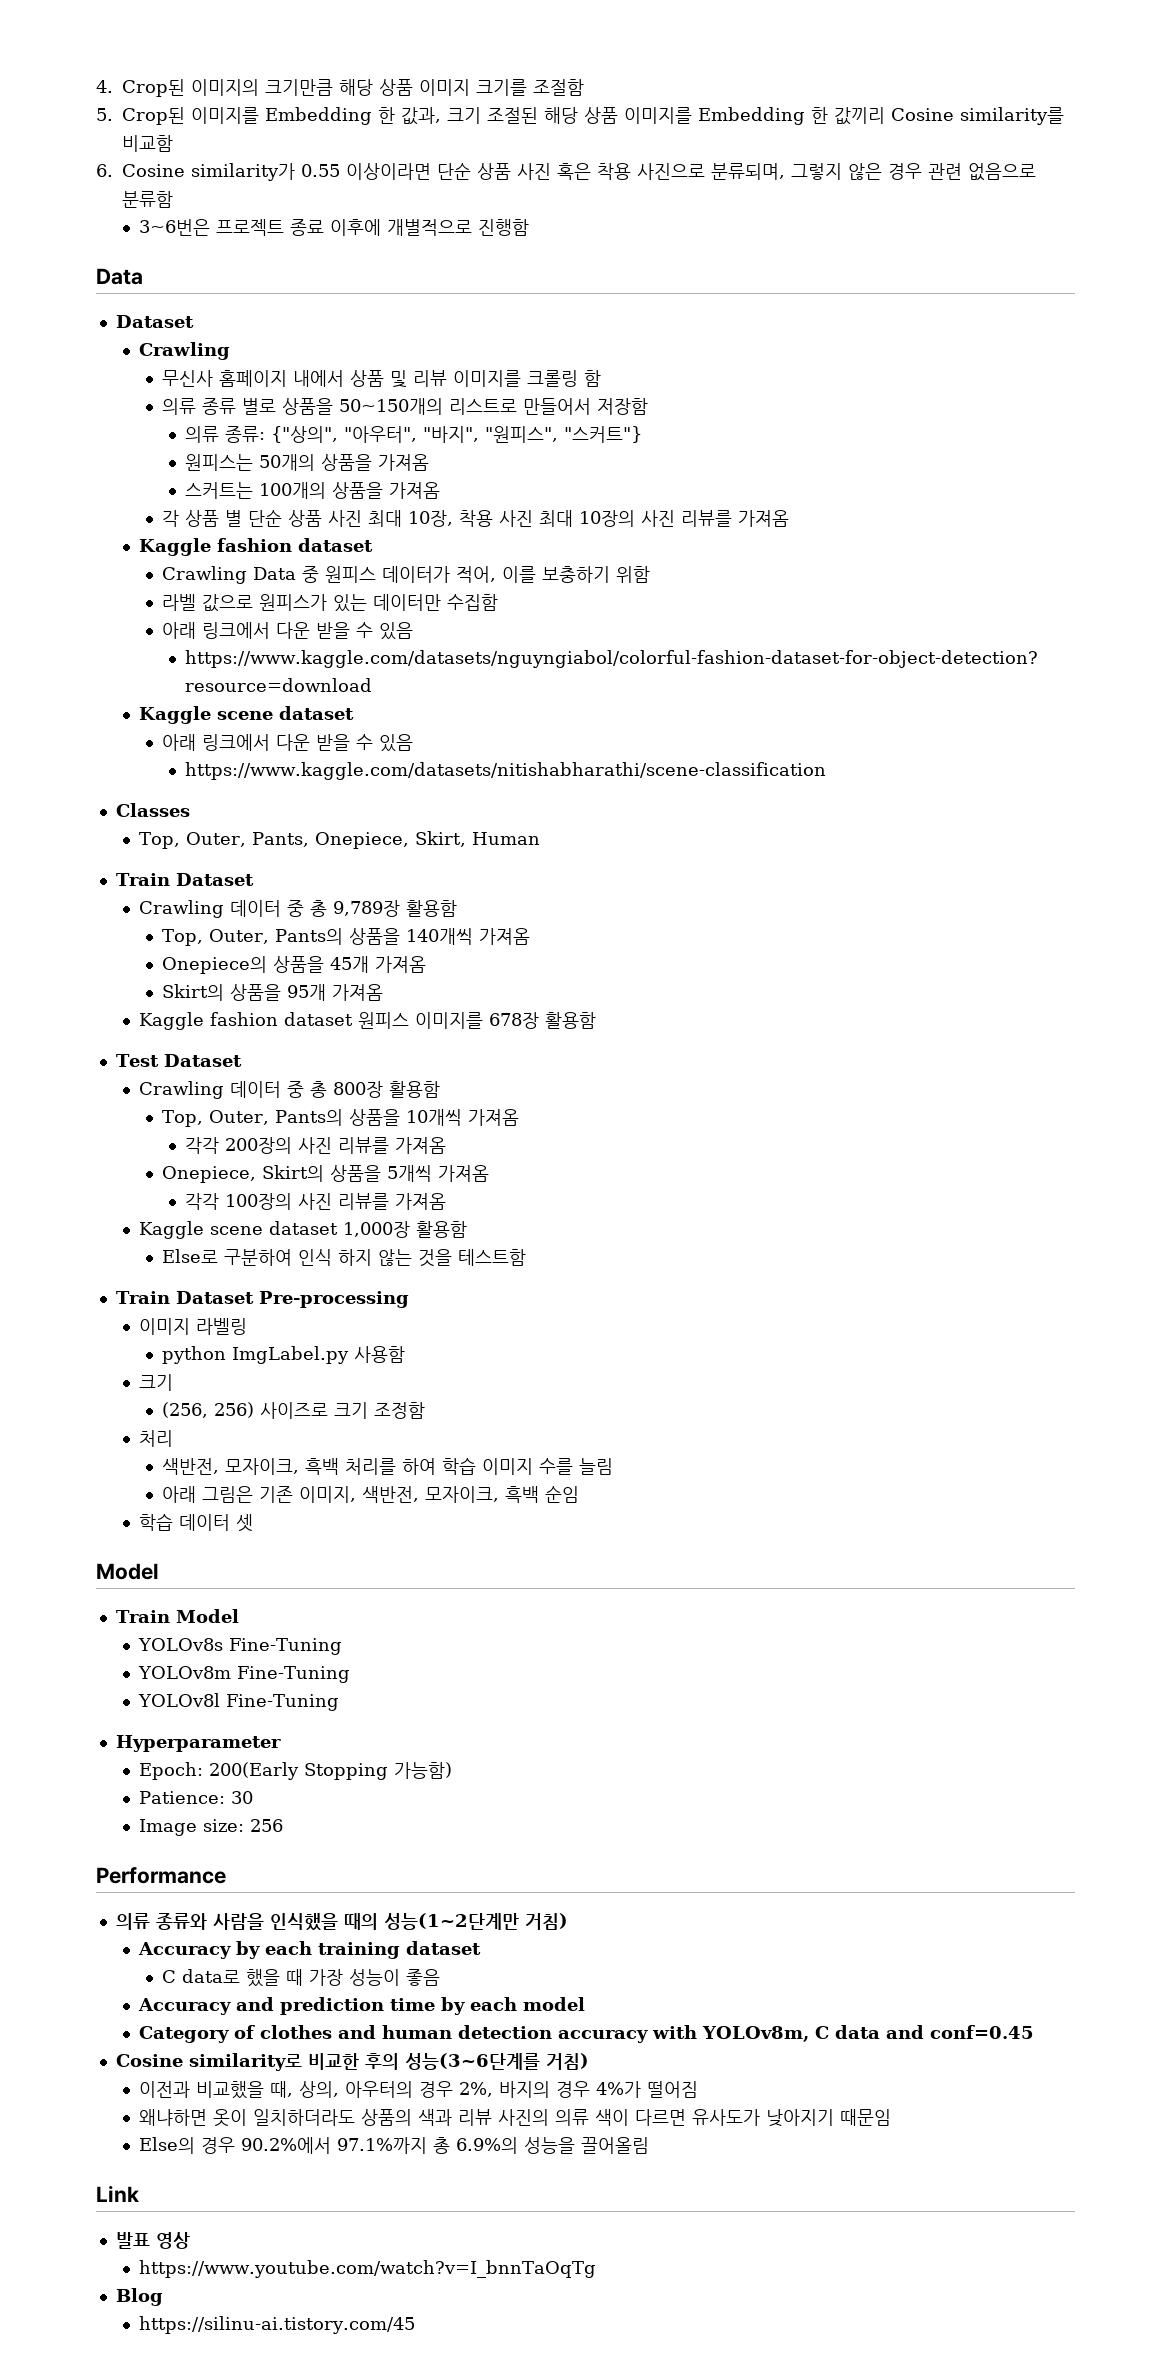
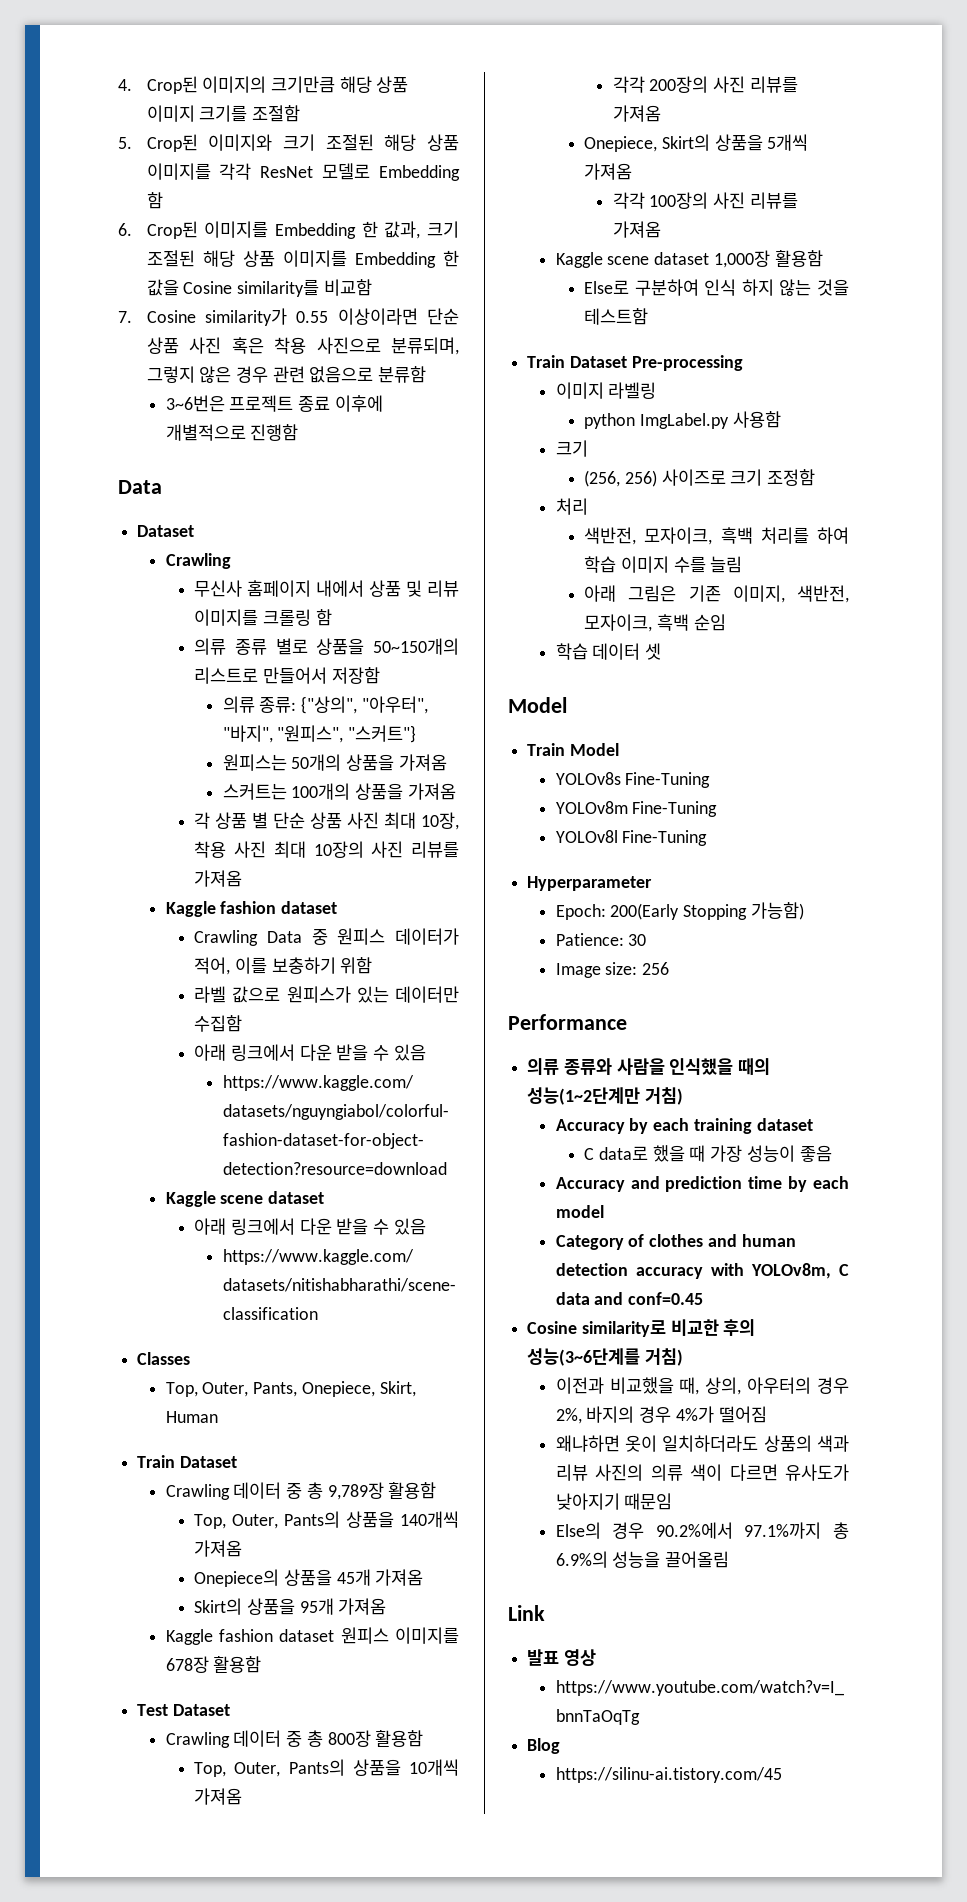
(185, 116) none -> [208,134,459,151] [146,163,460,181] [146,192,163,209] [118,221,198,239] 이미지와 크기 조절된 해당 상품 이미지를 각각 ResNet 모델로 Embedding 함 // 6. Crop된
[834,107,885,125] 값끼리 -> [146,279,179,296] 값을
[96,164,113,177] 6. -> [118,311,132,323] 7.

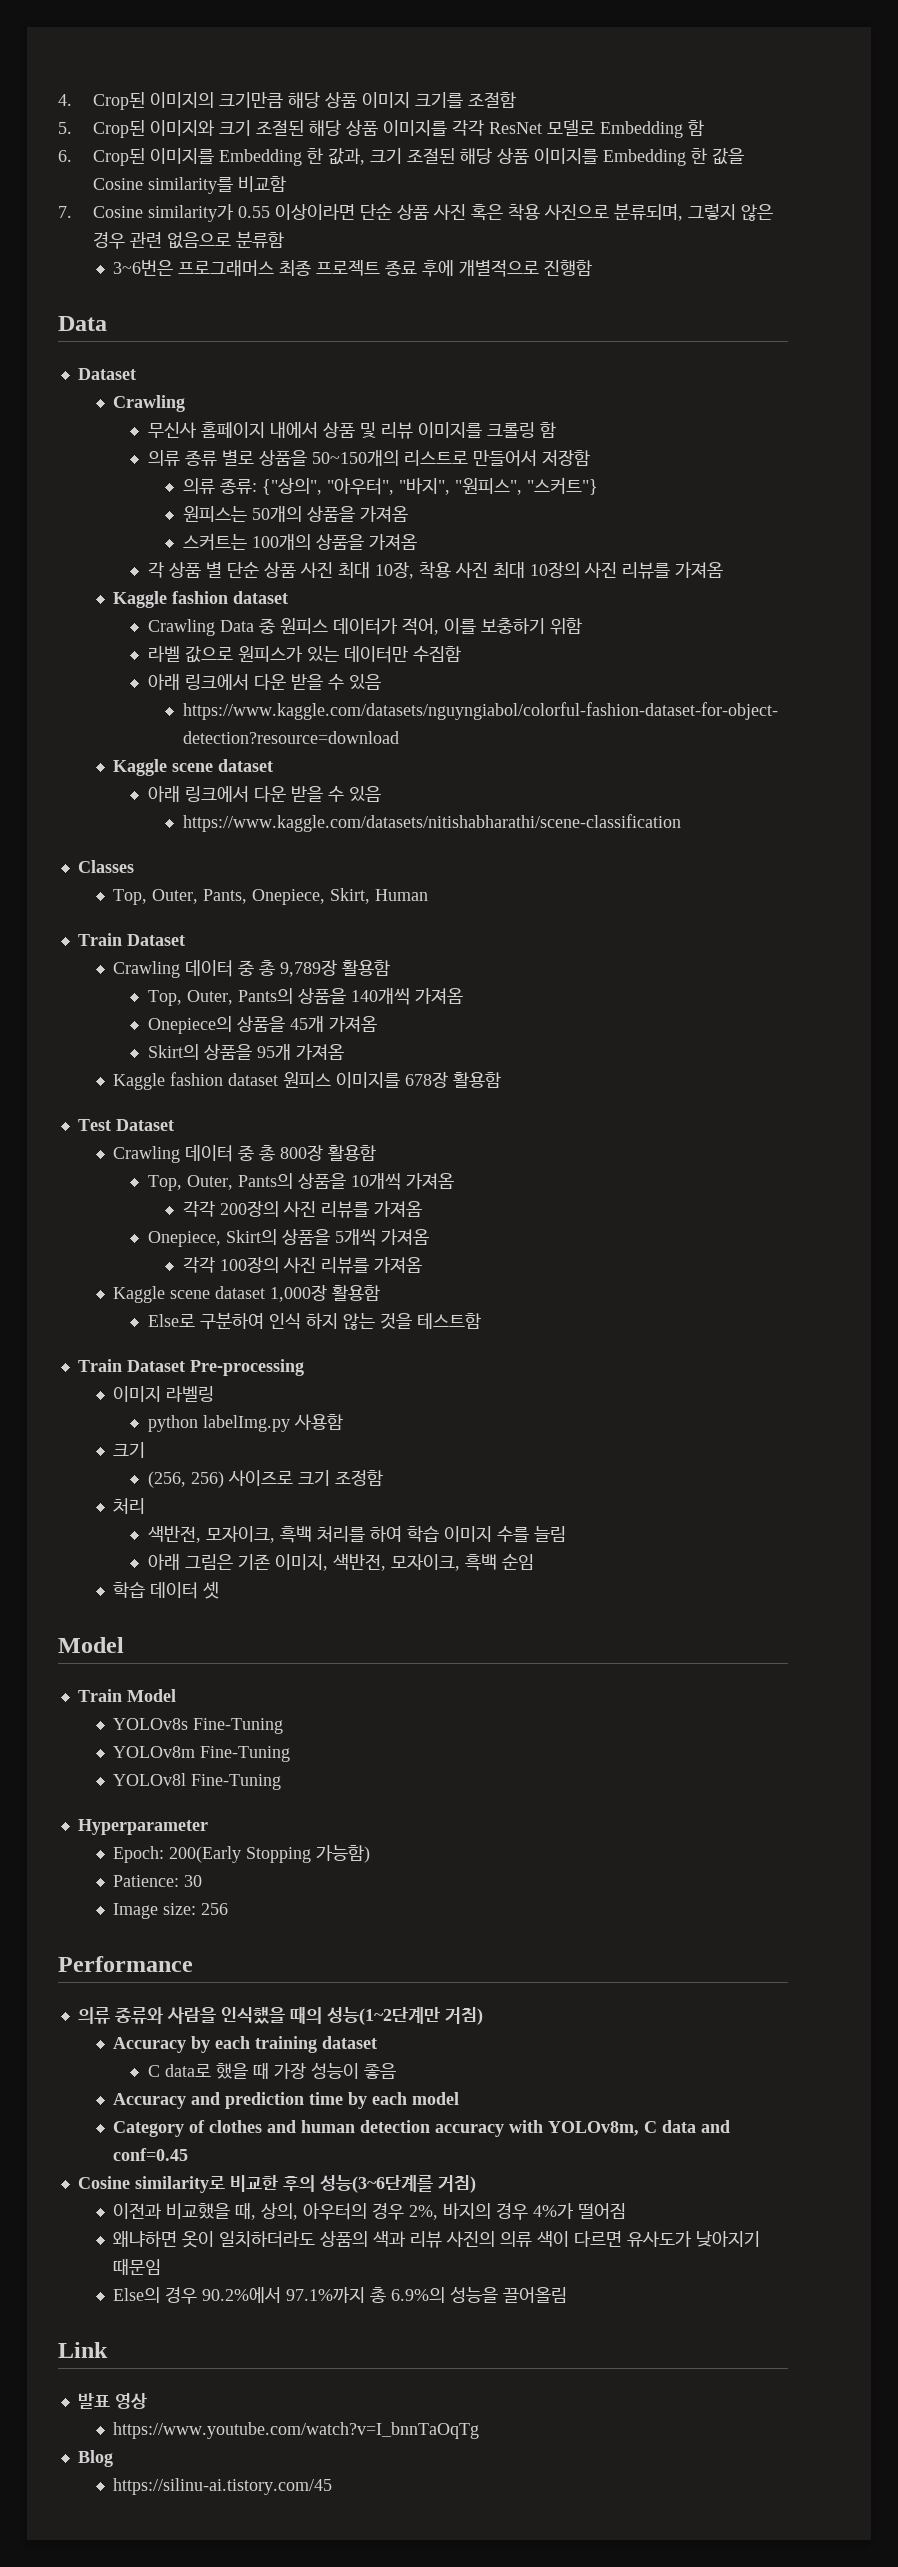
(225, 403) none -> [177,260,311,276] 프로그래머스 최종
[334,395,383,412] 이후에 -> [421,260,454,277] 후에
[639,413,729,429] ImgLabel.py -> [202,1415,290,1432] labelImg.py

